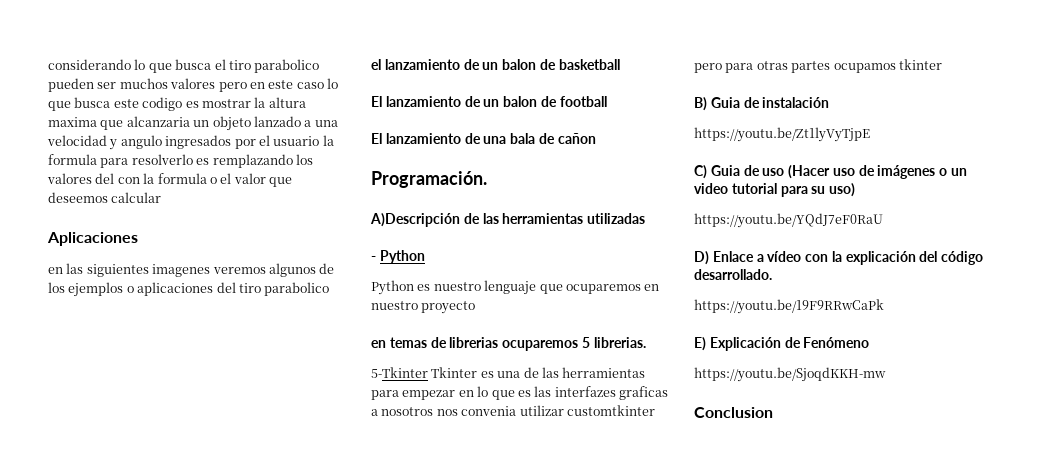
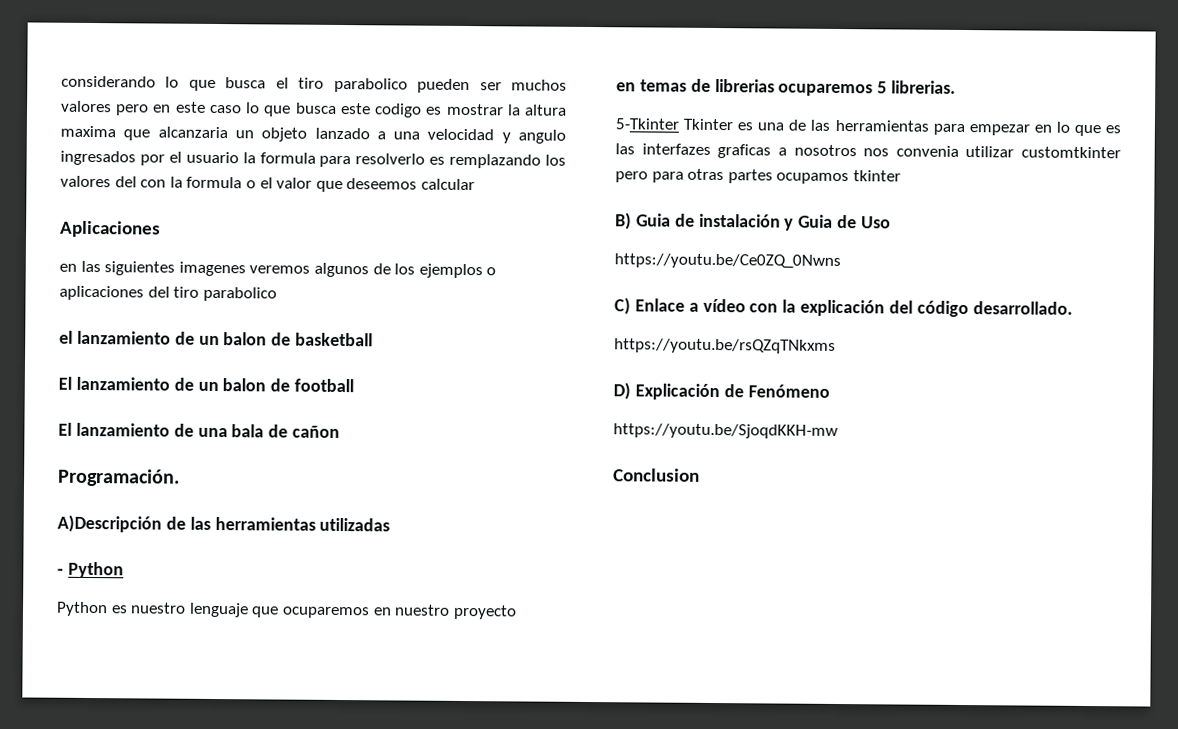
[694,127,870,142] [694,165,968,179] [694,183,856,197] [694,213,883,228] [694,251,709,265] // https://youtu.be/Zt1lyVyTjpE // C) Guia de uso (Hacer uso de imágenes o un video tutorial para su uso) // https://youtu.be/YQdJ7eF0RaU // D) -> [784,214,892,231] [614,253,841,270] [614,297,631,315] y Guia de Uso // https://youtu.be/Ce0ZQ_0Nwns // C)
[694,299,884,314] [694,337,706,351] https://youtu.be/19F9RRwCaPk // E) -> [614,338,836,354] [613,382,631,400] https://youtu.be/rsQZqTNkxms // D)

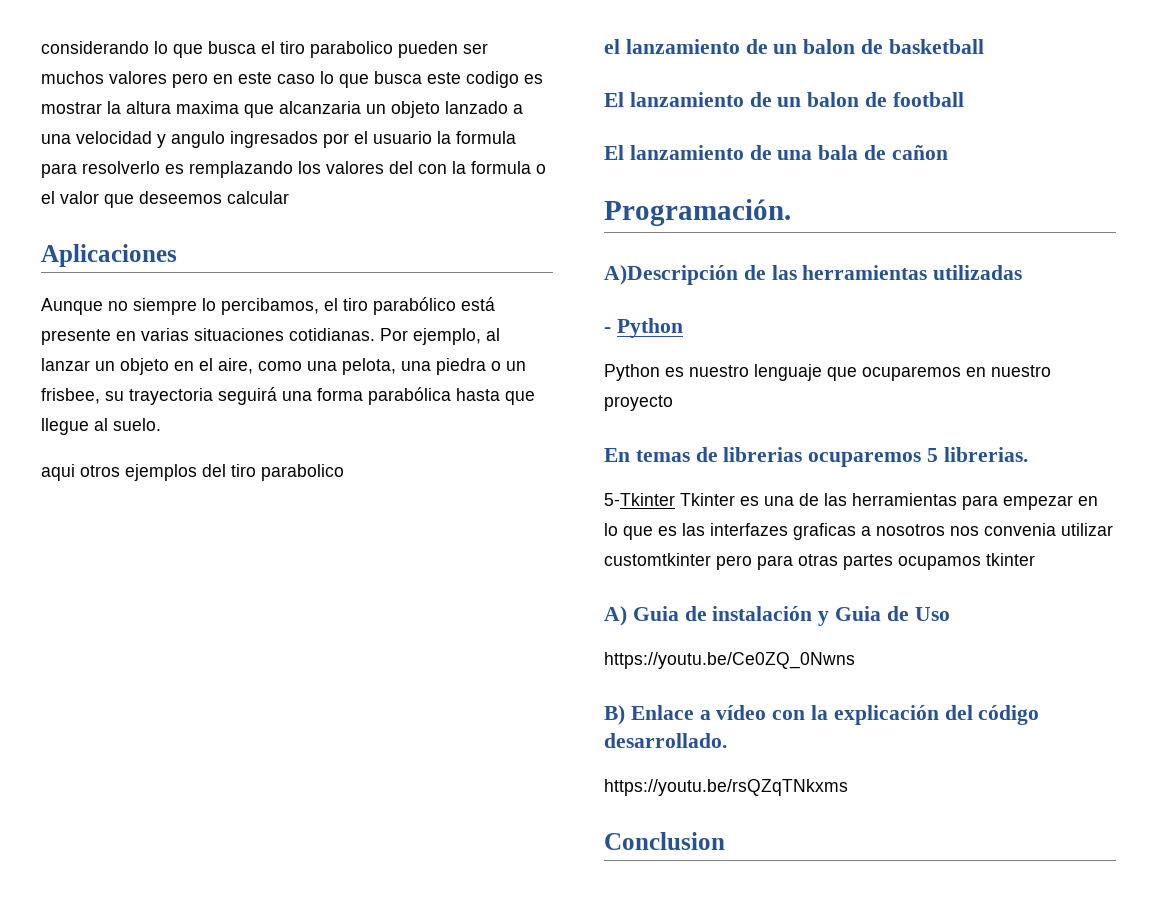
[59,260,497,279] [59,285,144,301] en las siguientes imagenes veremos algunos de los ejemplos o aplicaciones -> [41,297,495,315] [41,328,500,345] [41,358,526,375] [41,387,535,405] [41,418,161,435] [41,464,197,481] Aunque no siempre lo percibamos, el tiro parabólico está presente en varias situaciones cotidianas. Por ejemplo, al lanzar un objeto en el aire, como una pelota, una piedra o un frisbee, su trayectoria seguirá una forma parabólica hasta que llegue al suelo. // aqui otros ejemplos
[616,82,636,92] en -> [604,448,630,462] En
[615,212,632,230] B) -> [604,606,627,626] A)
[614,297,631,315] C) -> [604,705,625,725] B)
[613,382,830,401] [613,423,838,439] // D) Explicación de Fenómeno // https://youtu.be/SjoqdKKH-mw -> (848, 787) none

